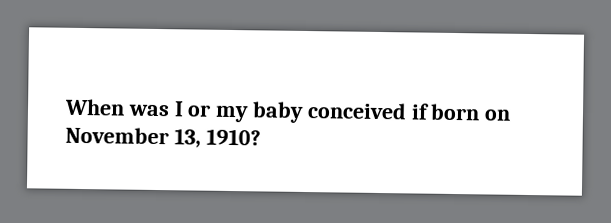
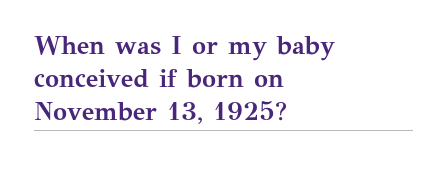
[205,128,261,146] 1910? -> [213,101,287,121] 1925?

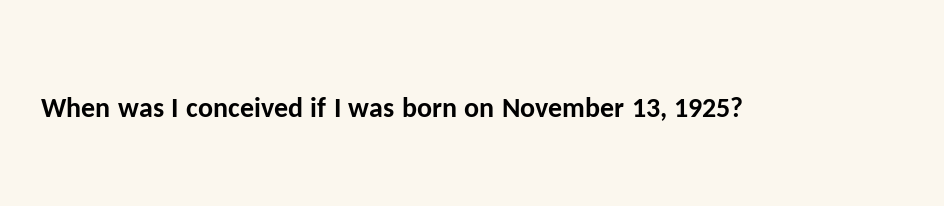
[191,36,335,61] [34,69,178,88] or my baby conceived if -> [185,97,395,117] conceived if I was

